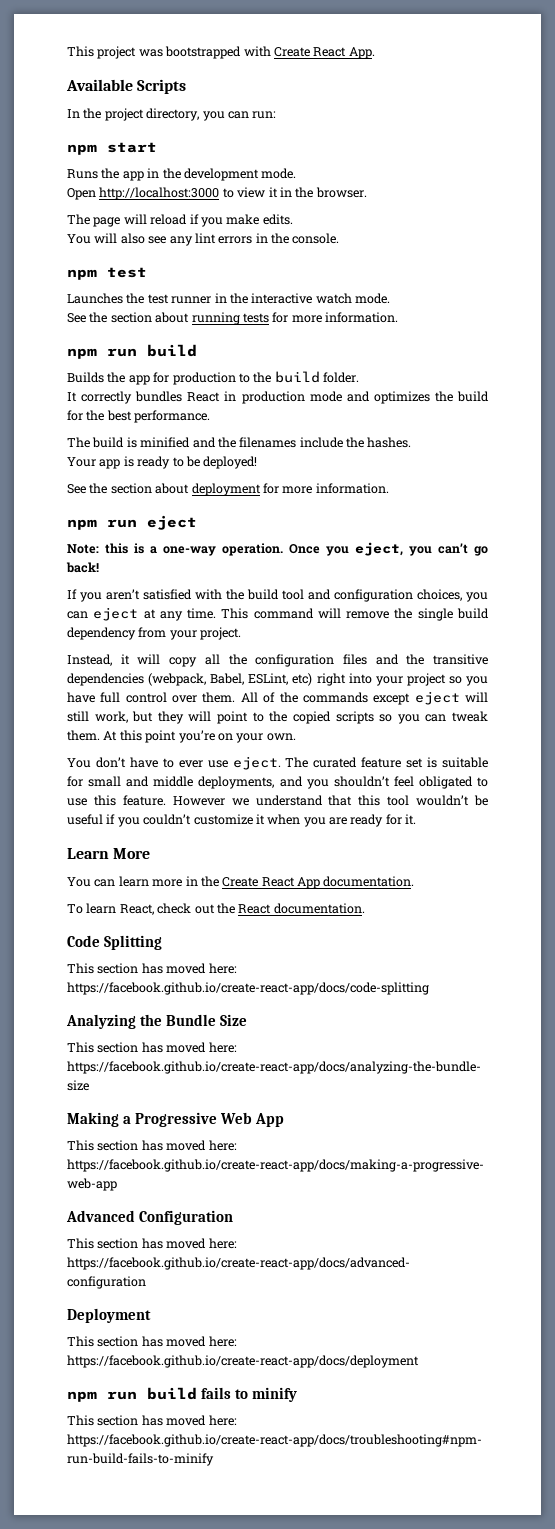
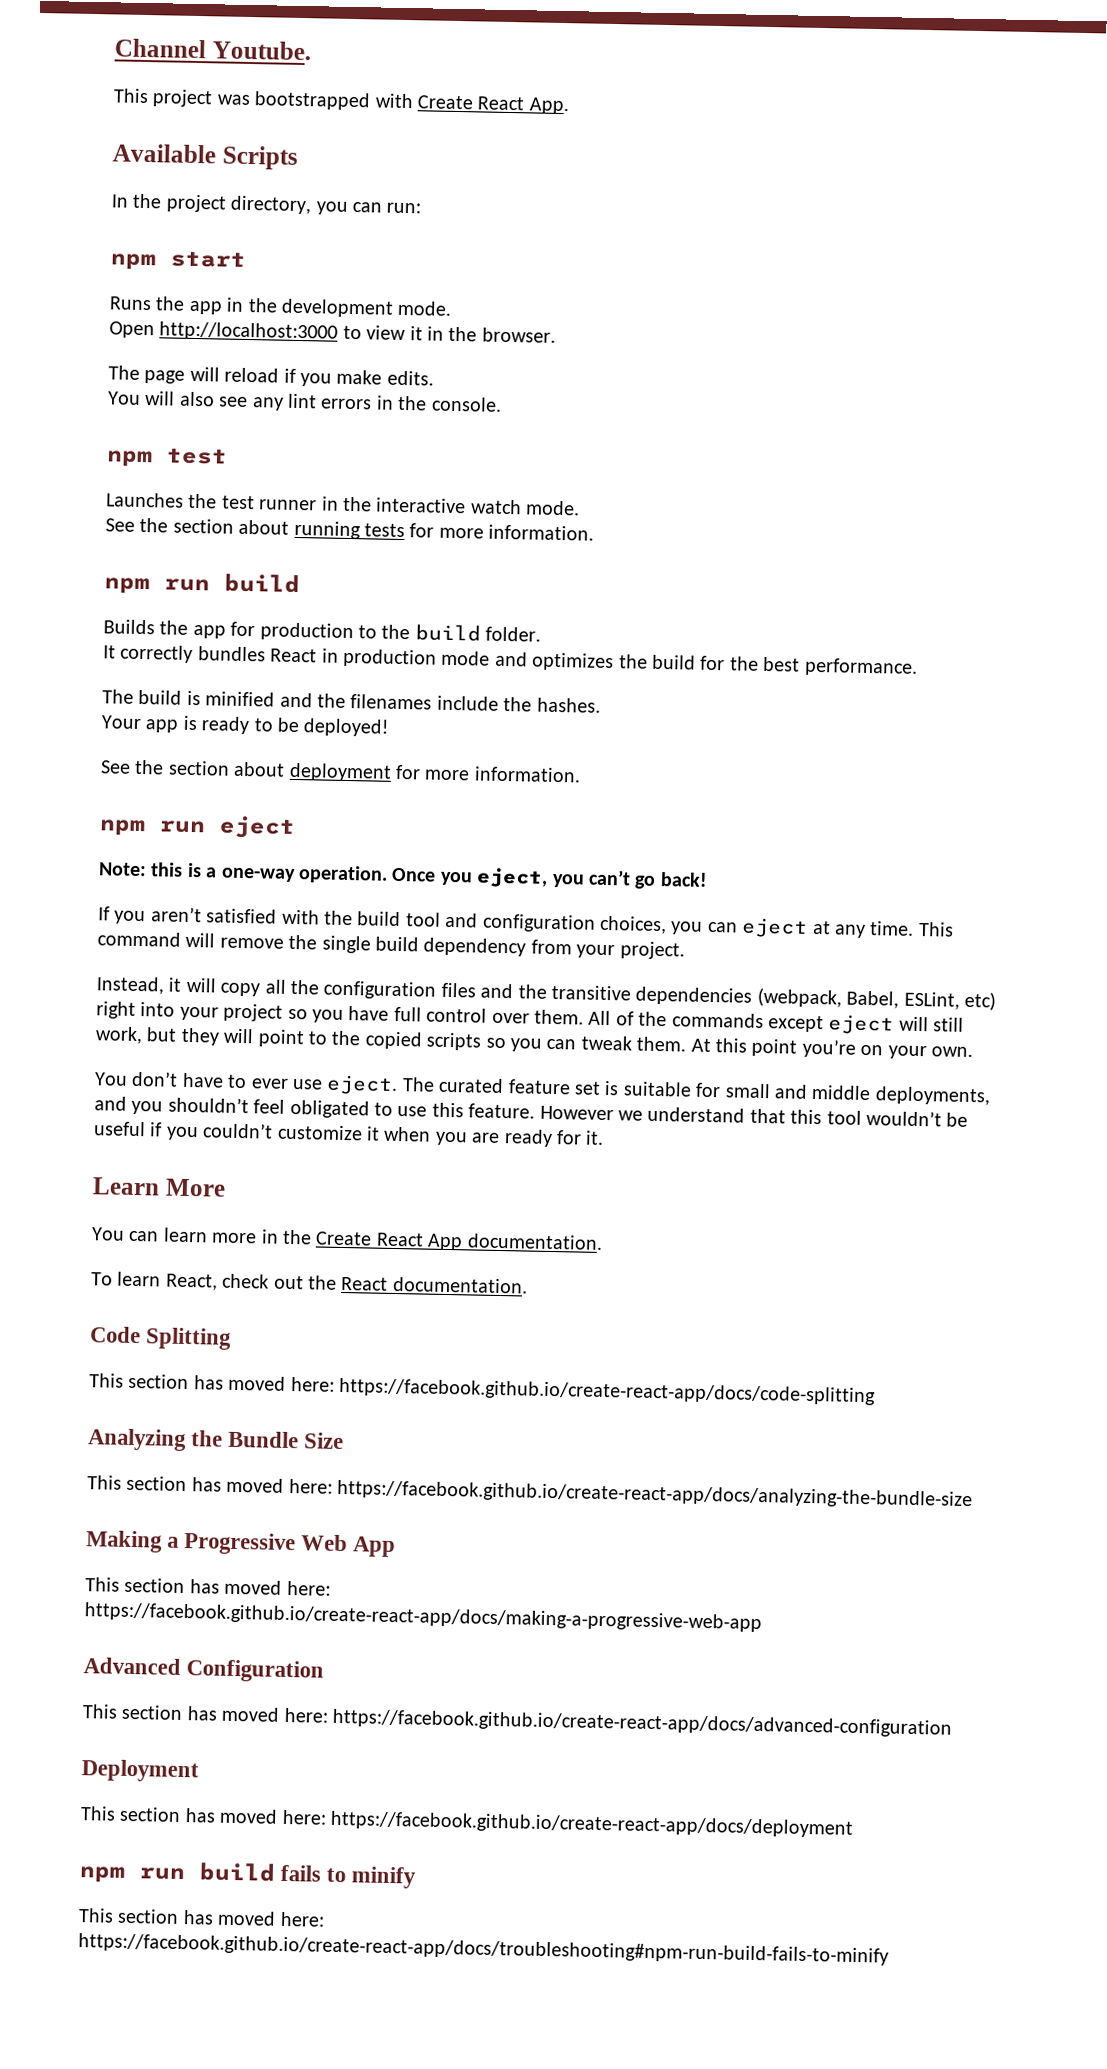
(67, 51) none -> [114,38,312,61] Channel Youtube. //

